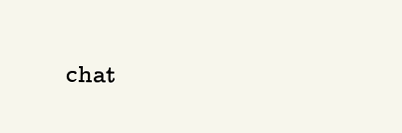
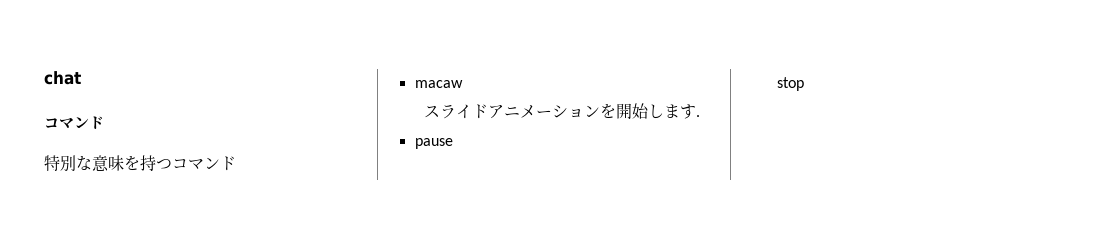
(116, 74) none -> [44,116,104,129] [44,155,236,172] [414,80,463,88] [423,103,700,119] [414,138,453,149] [776,77,804,91] // コマンド // 特別な意味を持つコマンド // macaw // スライドアニメーションを開始します. // pause // stop

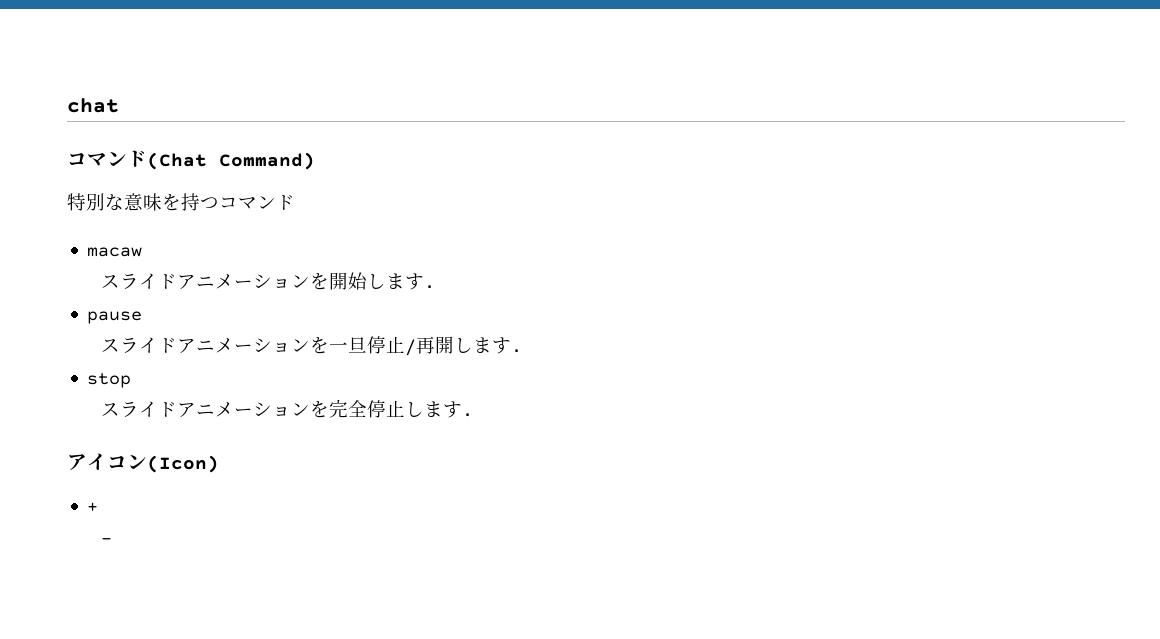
(104, 122) none -> [147,152,315,170] (Chat Command)
[776,77,804,91] stop -> [100,336,522,356] [87,373,132,388] [100,399,473,418] [67,453,219,473] [87,502,99,512] [100,538,112,544] スライドアニメーションを一旦停止/再開します. // stop // スライドアニメーションを完全停止します. // アイコン(Icon) // + // -

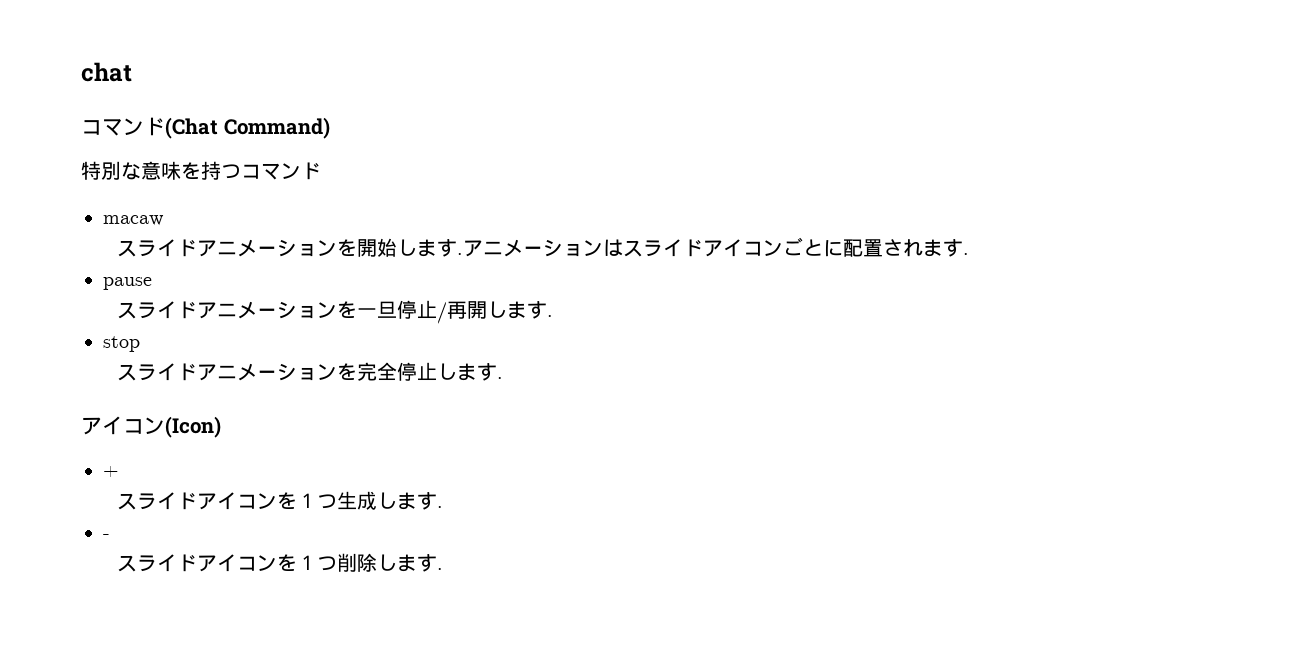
(435, 287) none -> [462,237,969,257] アニメーションはスライドアイコンごとに配置されます.
[100,538,112,544] - -> [116,491,443,510] [103,534,110,539] [116,553,443,572] スライドアイコンを１つ生成します. // - // スライドアイコンを１つ削除します.

